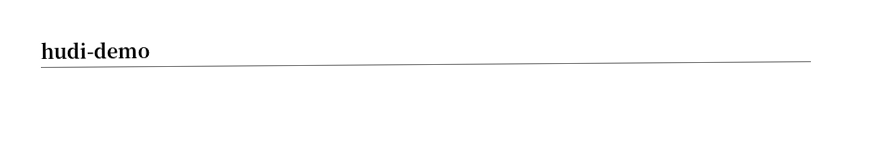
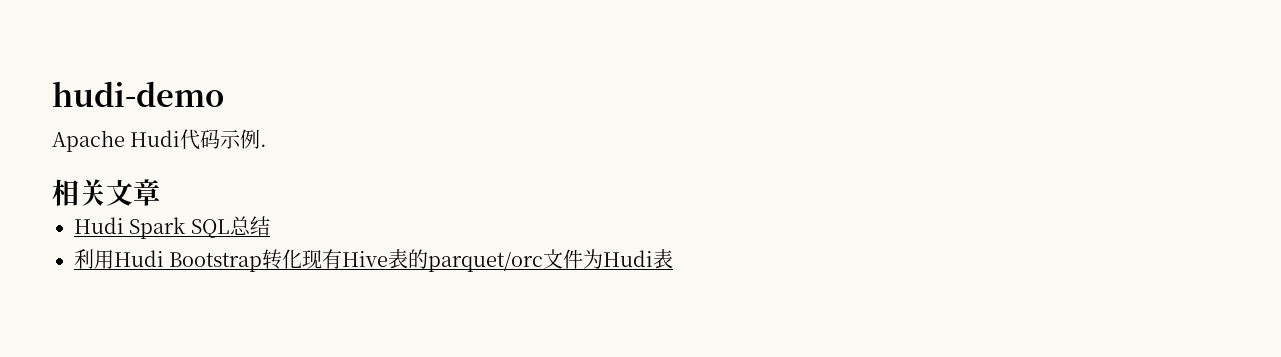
(150, 50) none -> [52,129,268,152] [52,179,160,206] [74,216,270,239] [74,249,674,272] // Apache Hudi代码示例. // 相关文章 // Hudi Spark SQL总结 // 利用Hudi Bootstrap转化现有Hive表的parquet/orc文件为Hudi表

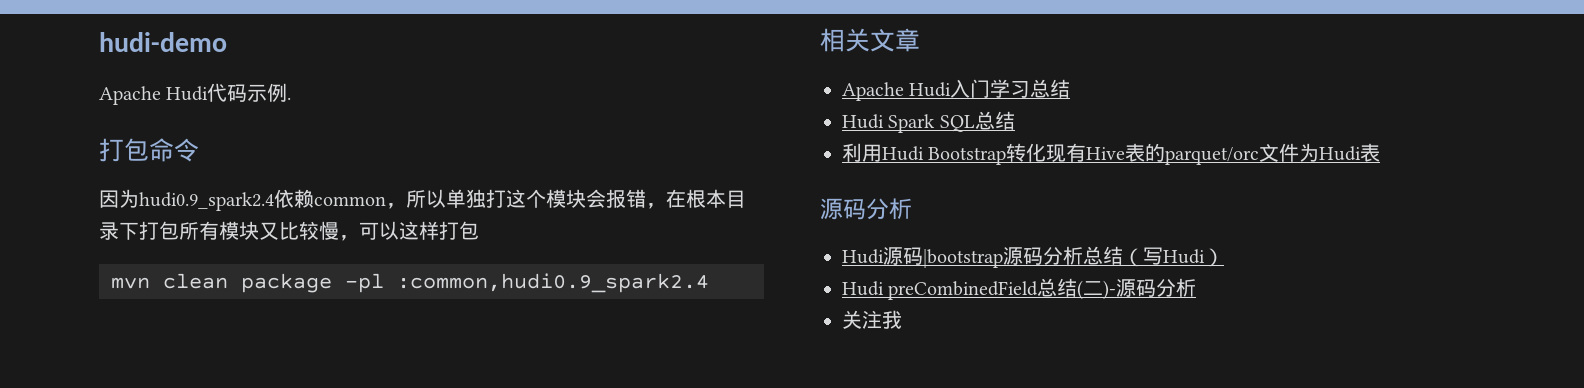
[52,179,160,206] 相关文章 -> [99,138,199,162] [99,189,746,211] [99,221,479,241] [111,273,709,293] [820,28,920,52] [842,79,1071,101] 打包命令 // 因为hudi0.9_spark2.4依赖common，所以单独打这个模块会报错，在根本目录下打包所有模块又比较慢，可以这样打包 // mvn clean package -pl :common,hudi0.9_spark2.4 // 相关文章 // Apache Hudi入门学习总结
(674, 259) none -> [820,198,912,220] [842,246,1224,268] [842,278,1197,300] [842,310,902,329] // 源码分析 // Hudi源码|bootstrap源码分析总结（写Hudi） // Hudi preCombinedField总结(二)-源码分析 // 关注我

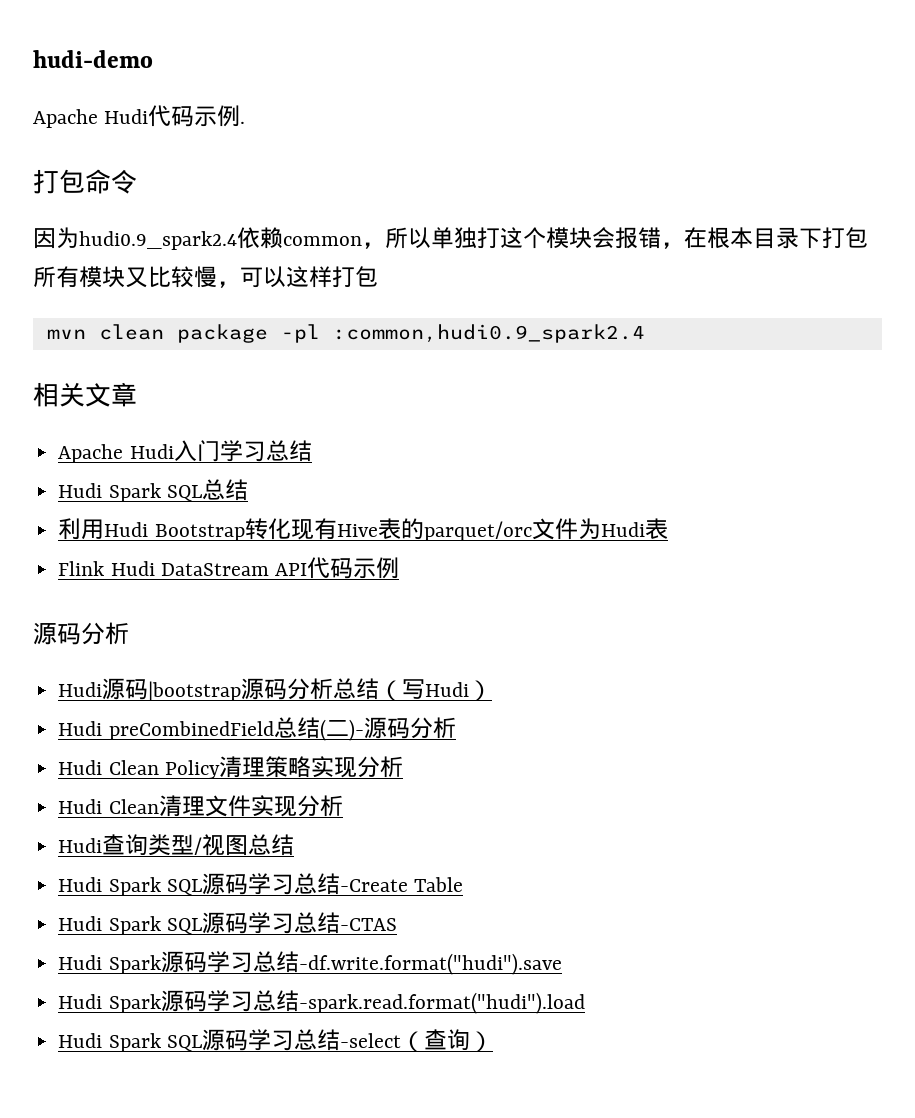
(1381, 152) none -> [58,557,399,579] // Flink Hudi DataStream API代码示例
[842,310,902,329] 关注我 -> [58,756,403,779] [58,795,343,817] [58,834,295,856] [58,873,463,896] [58,912,397,935] [58,951,562,975] [58,990,585,1014] [58,1029,493,1052] Hudi Clean Policy清理策略实现分析 // Hudi Clean清理文件实现分析 // Hudi查询类型/视图总结 // Hudi Spark SQL源码学习总结-Create Table // Hudi Spark SQL源码学习总结-CTAS // Hudi Spark源码学习总结-df.write.format("hudi").save // Hudi Spark源码学习总结-spark.read.format("hudi").load // Hudi Spark SQL源码学习总结-select（查询）

